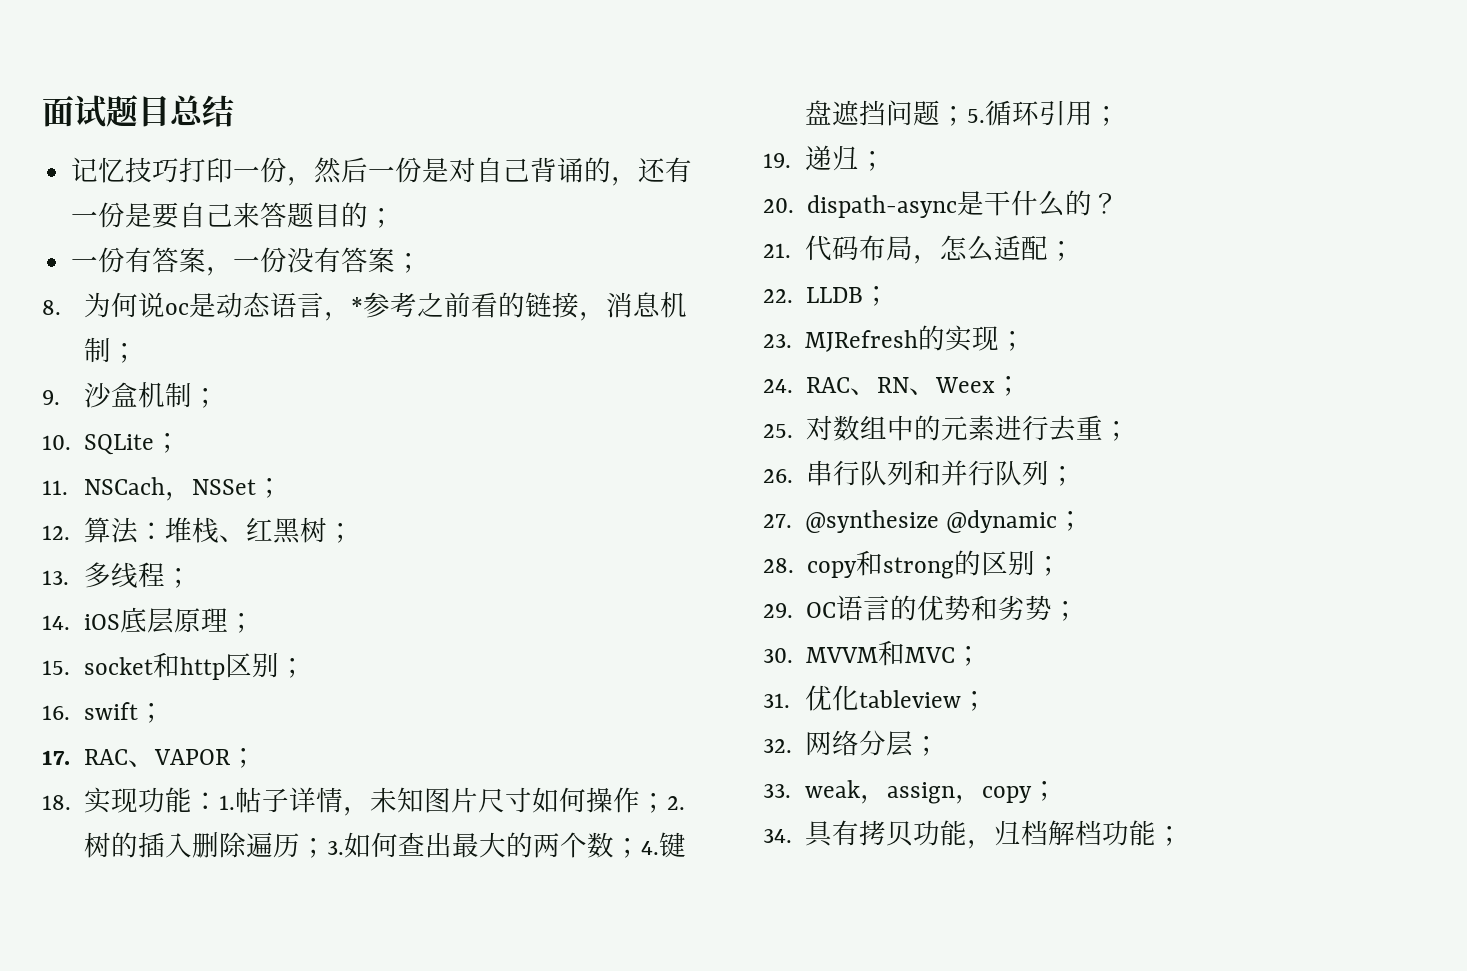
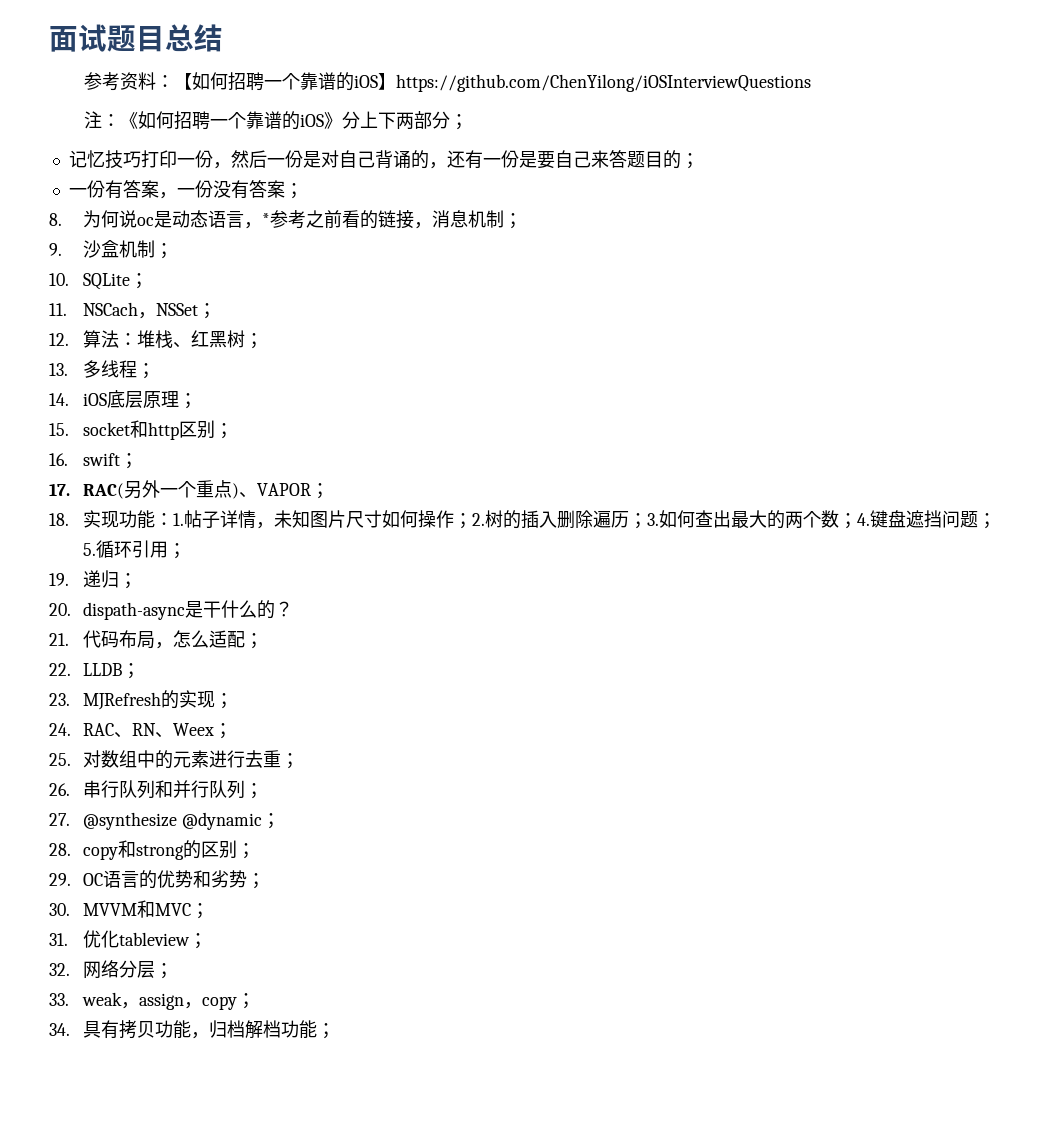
(234, 111) none -> [83,72,811,92] [83,111,468,130] // 参考资料：【如何招聘一个靠谱的iOS】https://github.com/ChenYilong/iOSInterviewQuestions // 注：《如何招聘一个靠谱的iOS》分上下两部分；
[83,749,128,765] RAC -> [82,480,239,499] RAC(另外一个重点)

